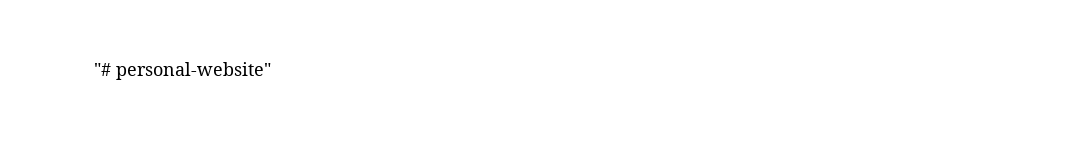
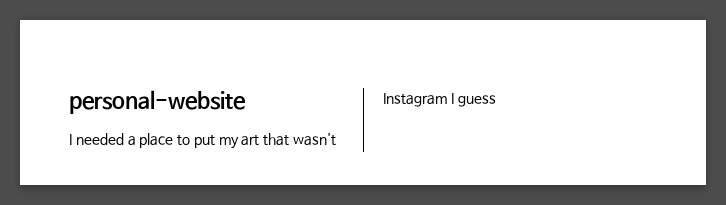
[94,62,271,80] "# personal-website" -> [69,90,246,114] [69,133,337,149] [383,93,496,107] personal-website // I needed a place to put my art that wasn't Instagram I guess

